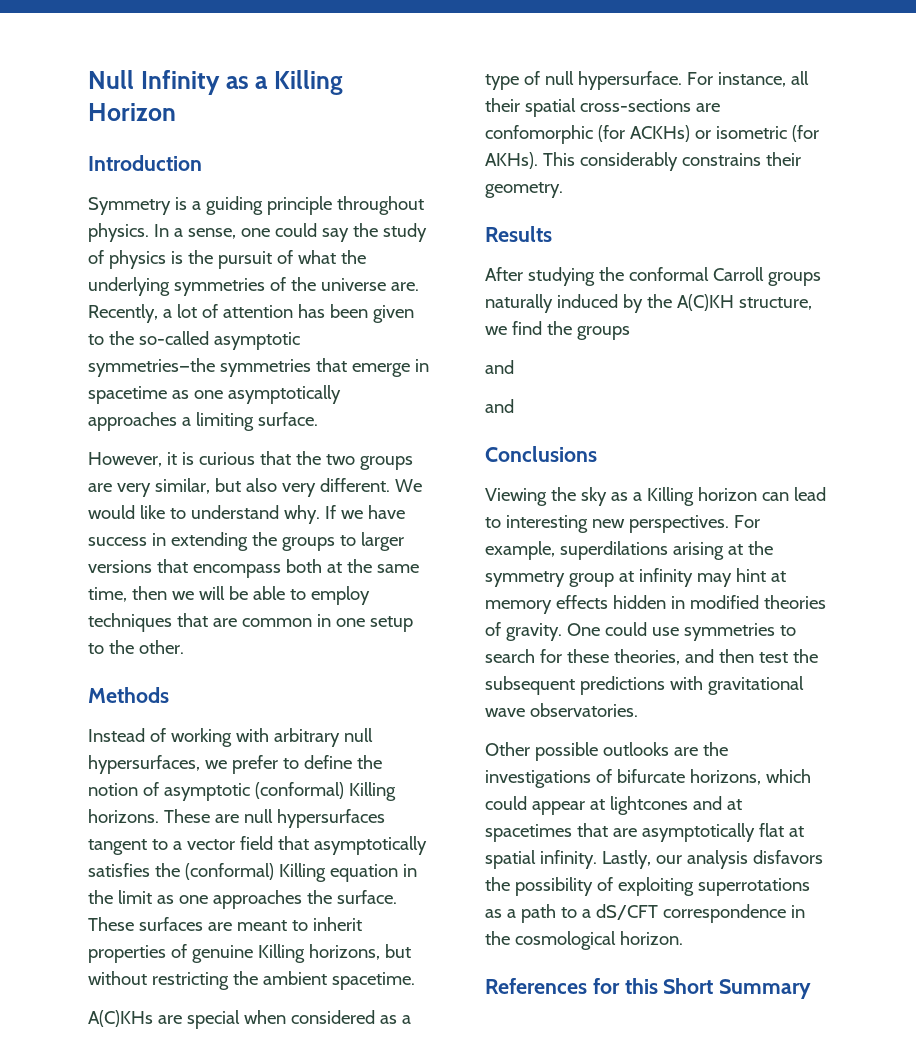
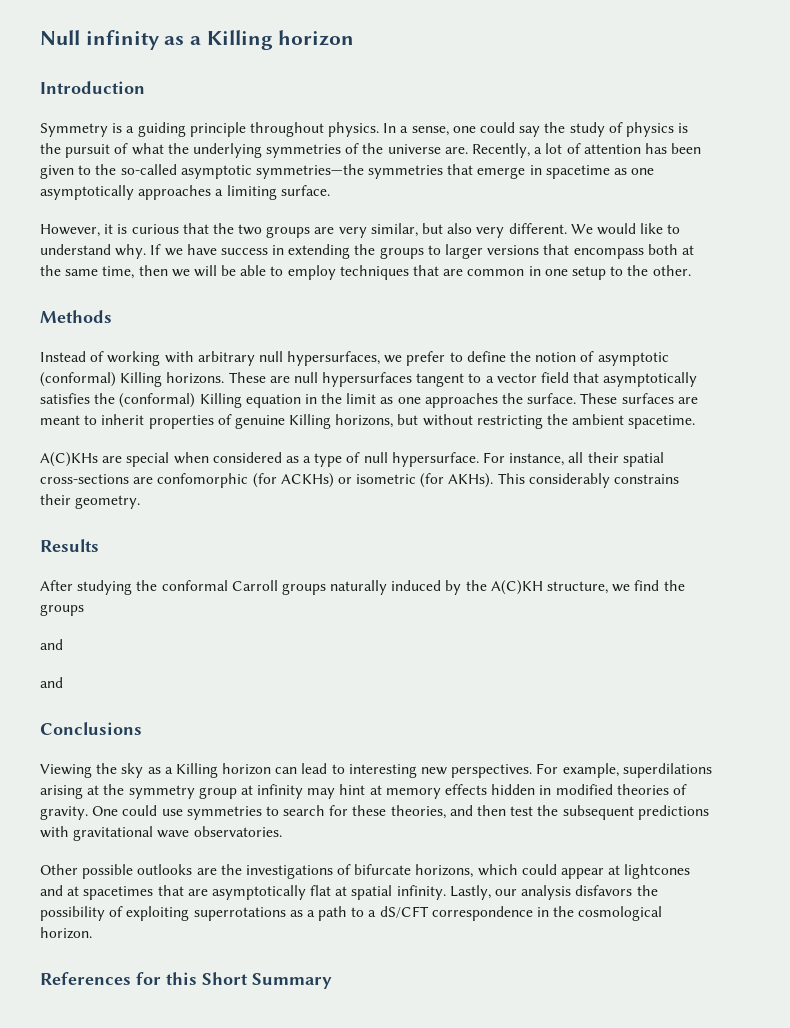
[140,70,343,95] [88,103,176,121] Infinity as a Killing Horizon -> [85,30,355,50] infinity as a Killing horizon

